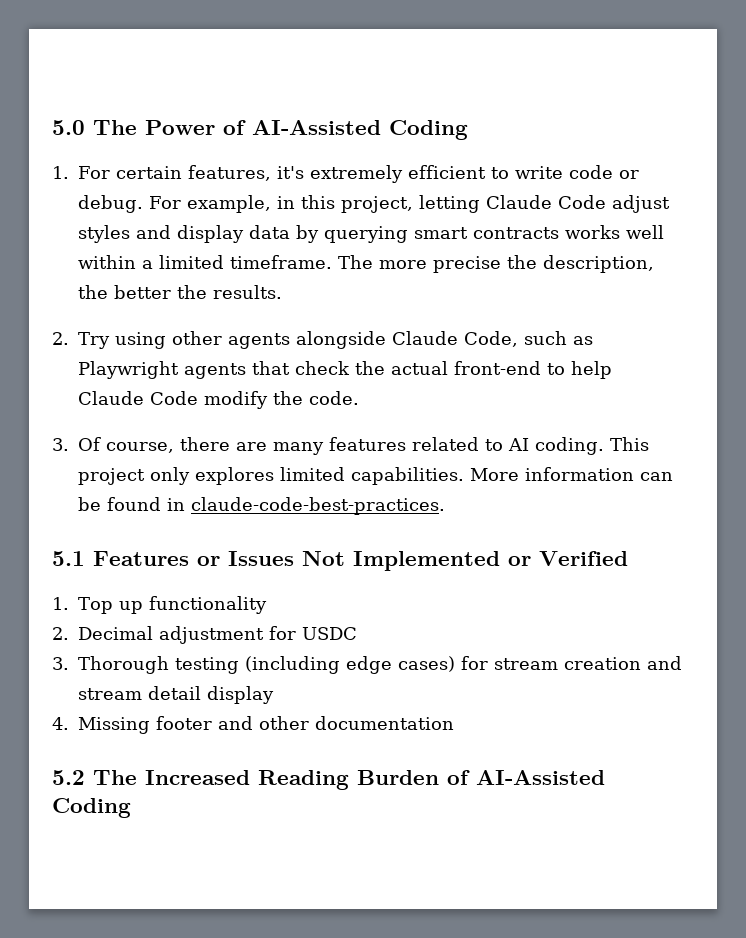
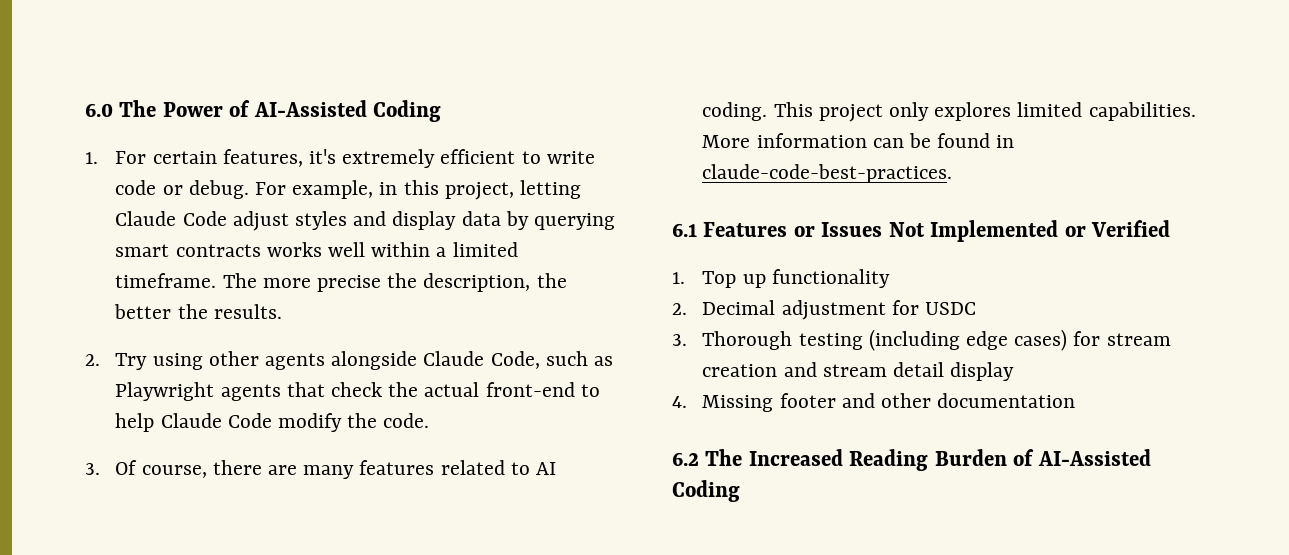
[52,120,85,135] 5.0 -> [85,103,113,117] 6.0
[52,551,85,566] 5.1 -> [672,223,697,237] 6.1
[52,770,85,785] 5.2 -> [672,452,699,466] 6.2

